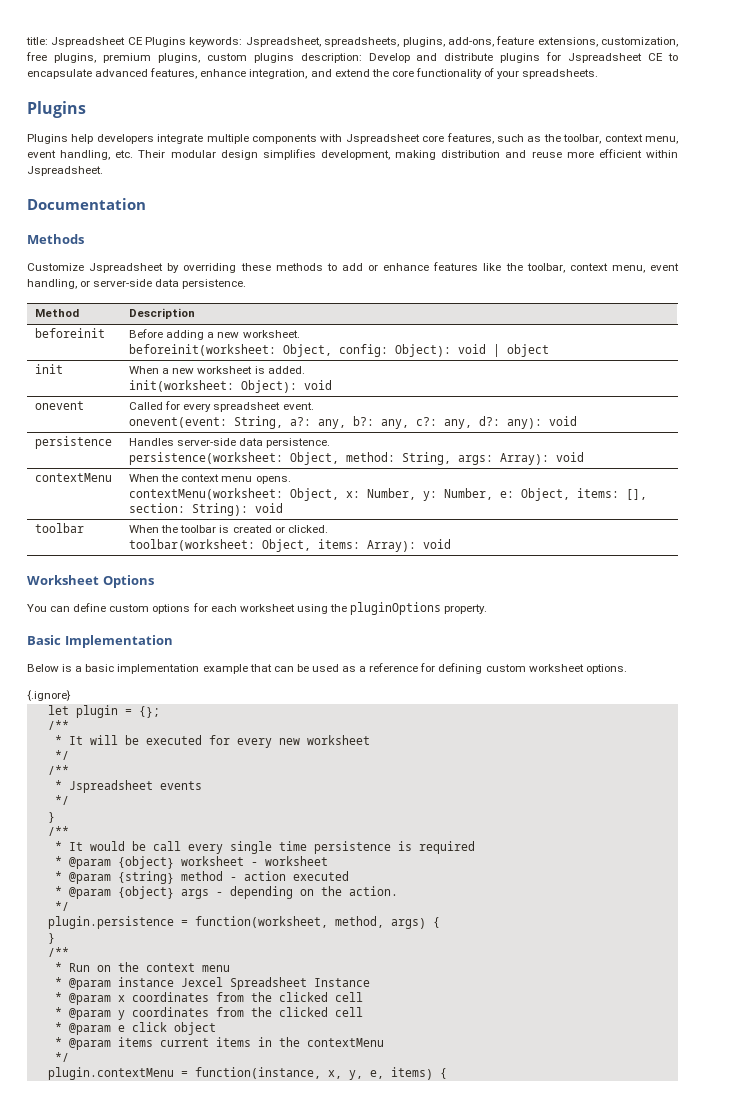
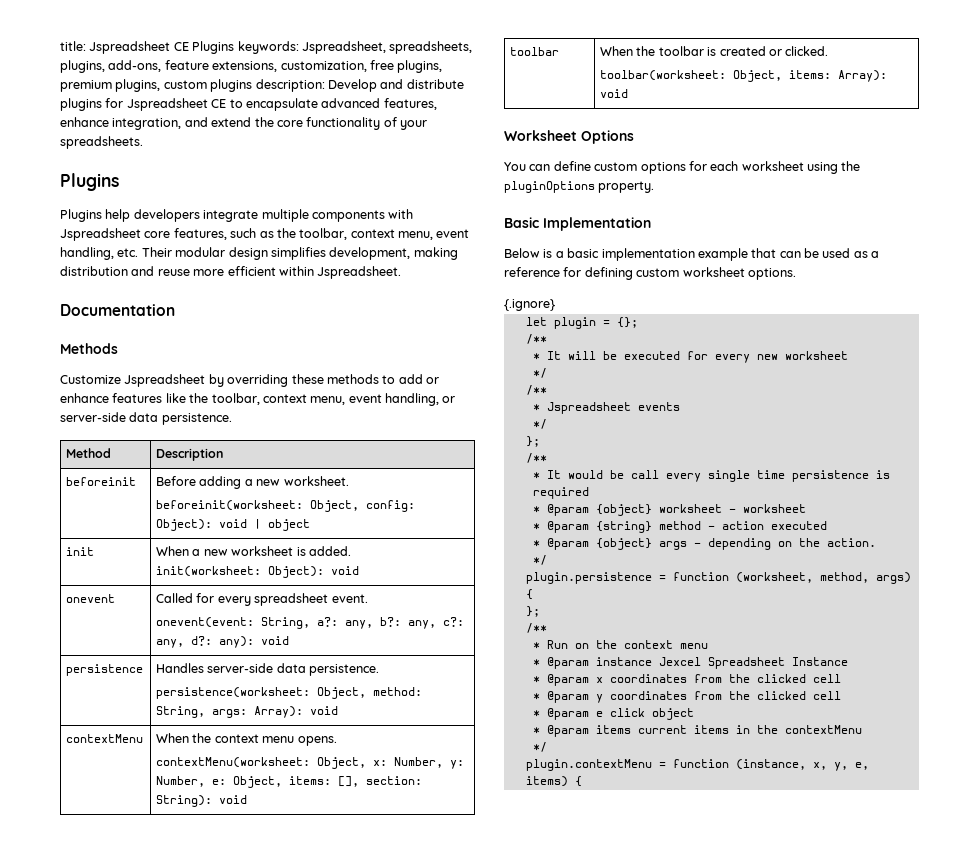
[47,812,55,823] } -> [525,436,540,447] };
[194,916,328,928] function(worksheet, -> [672,572,813,583] function (worksheet,
[47,933,55,944] } -> [525,606,540,617] };
[194,1067,321,1079] function(instance, -> [672,759,806,770] function (instance,

